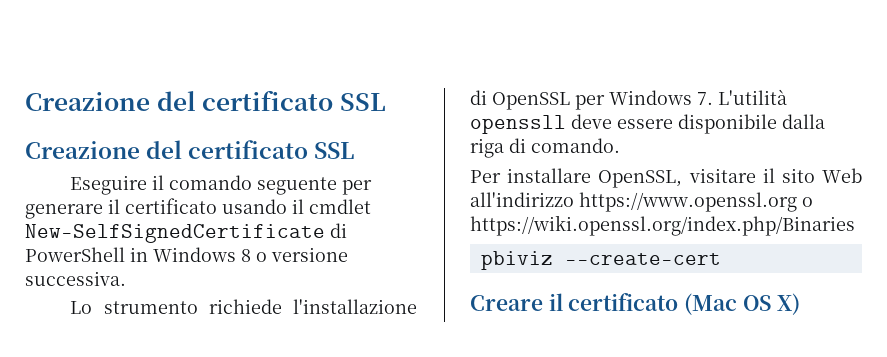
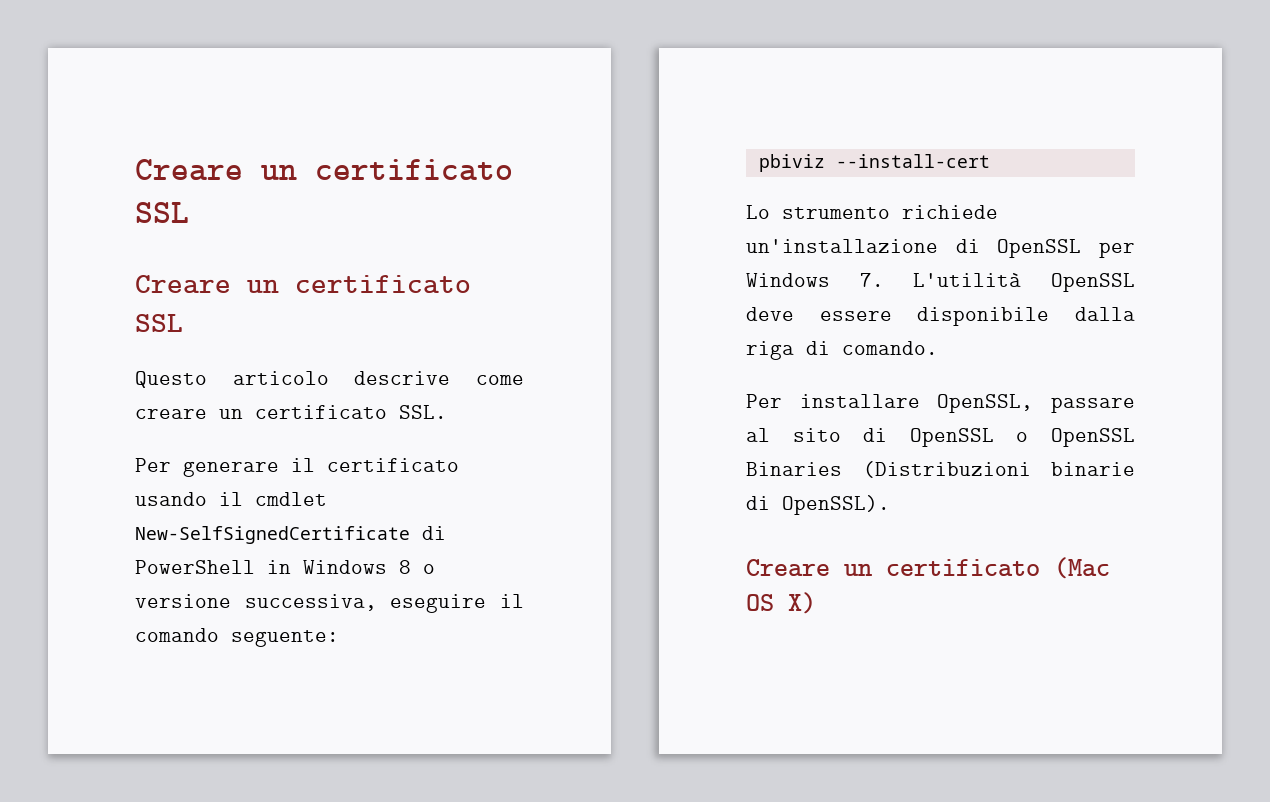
[25,90,386,111] [25,140,355,159] [70,175,373,195] Creazione del certificato SSL // Creazione del certificato SSL // Eseguire il comando seguente per -> [135,159,513,181] [135,202,189,223] [135,275,471,294] [135,314,183,332] [135,371,524,388] [135,405,447,419] [135,458,171,472] Creare un certificato SSL // Creare un certificato SSL // Questo articolo descrive come creare un certificato SSL. // Per
[25,271,126,286] successiva. -> [244,594,524,613] [135,628,339,647] [758,154,990,172] successiva, eseguire il comando seguente: // pbiviz --install-cert
[292,299,417,314] l'installazione -> [746,239,938,253] un'installazione
[470,115,566,134] openssll -> [1051,273,1135,292] OpenSSL
[688,168,862,183] [470,192,813,212] [470,215,855,236] [480,251,721,270] [470,293,563,311] visitare il sito Web all'indirizzo https://www.openssl.org o https://wiki.openssl.org/index.php/Binaries // pbiviz --create-cert // Creare il -> [1051,397,1135,413] [746,428,1135,447] [746,461,1135,478] [746,495,890,515] [746,559,873,577] passare al sito di OpenSSL o OpenSSL Binaries (Distribuzioni binarie di OpenSSL). // Creare un

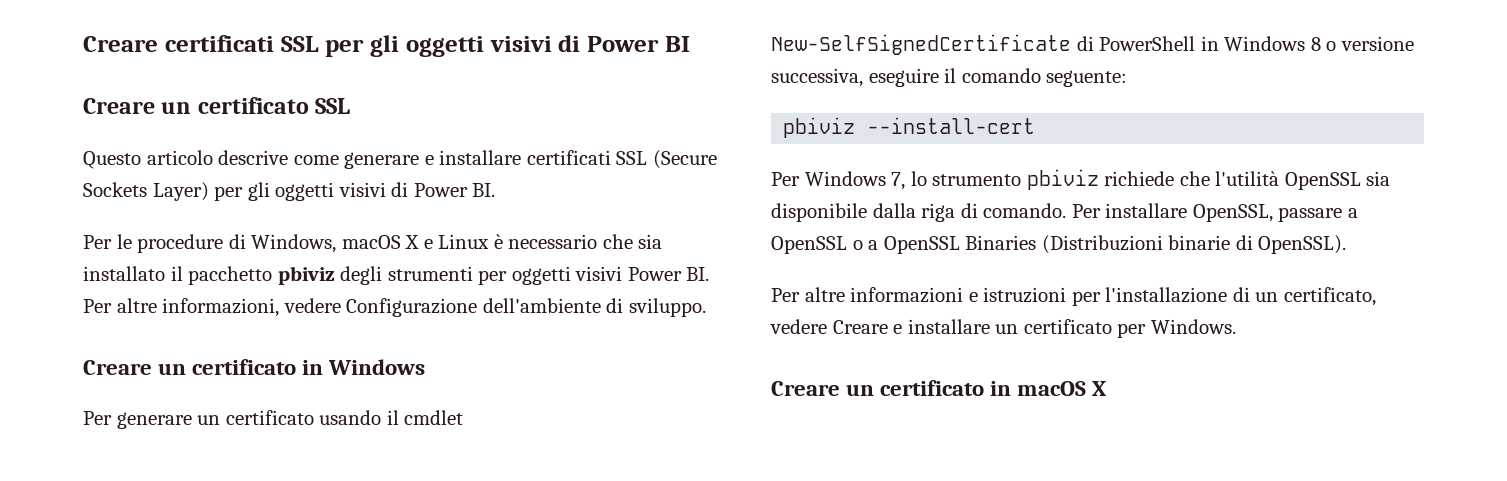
[135,159,513,181] [135,202,189,223] Creare un certificato SSL -> [83,35,690,57] Creare certificati SSL per gli oggetti visivi di Power BI
[135,405,447,419] creare un certificato SSL. -> [344,150,717,169] [83,182,496,201] [83,234,663,253] [83,266,710,285] [83,298,706,317] [83,359,426,375] generare e installare certificati SSL (Secure Sockets Layer) per gli oggetti visivi di Power BI. // Per le procedure di Windows, macOS X e Linux è necessario che sia installato il pacchetto pbiviz degli strumenti per oggetti visivi Power BI. Per altre informazioni, vedere Configurazione dell'ambiente di sviluppo. // Creare un certificato in Windows
[291,458,315,472] il -> [197,415,221,425] un
[746,205,998,219] [746,239,1135,258] [746,273,1135,292] [746,307,892,321] Lo strumento richiede un'installazione di OpenSSL per Windows 7. L'utilità OpenSSL deve essere -> [771,169,1391,190] Per Windows 7, lo strumento pbiviz richiede che l'utilità OpenSSL sia
(938, 348) // -> (1067, 210) none
[746,428,888,442] al sito di -> [1347,208,1358,218] a
(1029, 437) none -> [868,240,879,250] a
[746,557,1110,579] [746,592,816,614] // Creare un certificato (Mac OS X) -> [771,287,1376,306] [770,319,1236,338] [771,380,1108,396] // Per altre informazioni e istruzioni per l'installazione di un certificato, vedere Creare e installare un certificato per Windows. // Creare un certificato in macOS X

